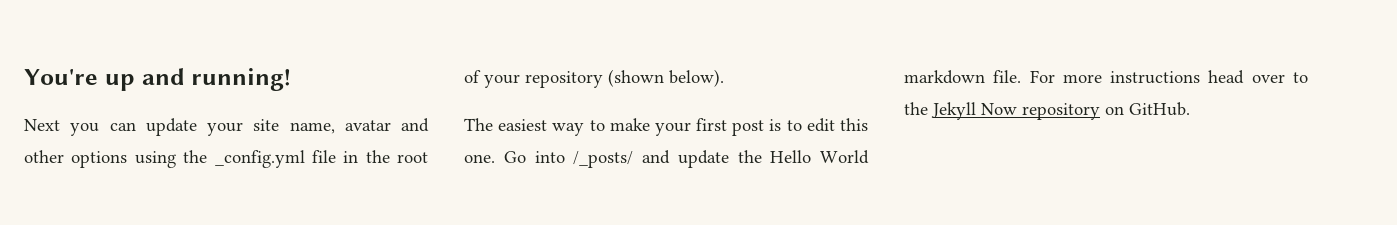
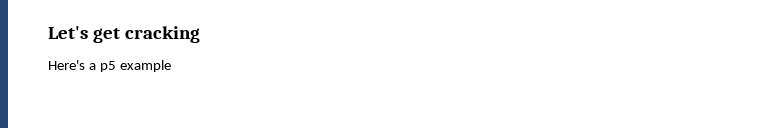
[24,68,292,91] [24,118,429,136] [24,150,428,168] [464,69,724,88] [464,118,868,136] [464,150,869,168] [904,70,1308,84] [904,102,1190,120] You're up and running! // Next you can update your site name, avatar and other options using the _config.yml file in the root of your repository (shown below). // The easiest way to make your first post is to edit this one. Go into /_posts/ and update the Hello World markdown file. For more instructions head over to the Jekyll Now repository on GitHub. -> [48,26,201,43] [48,60,171,72] Let's get cracking // Here's a p5 example

